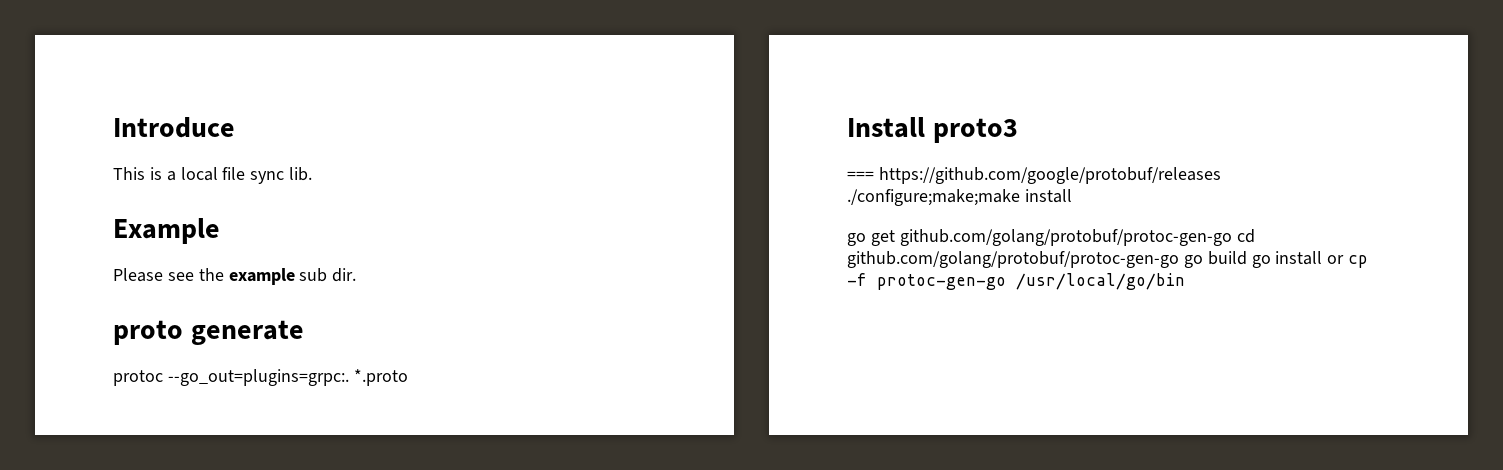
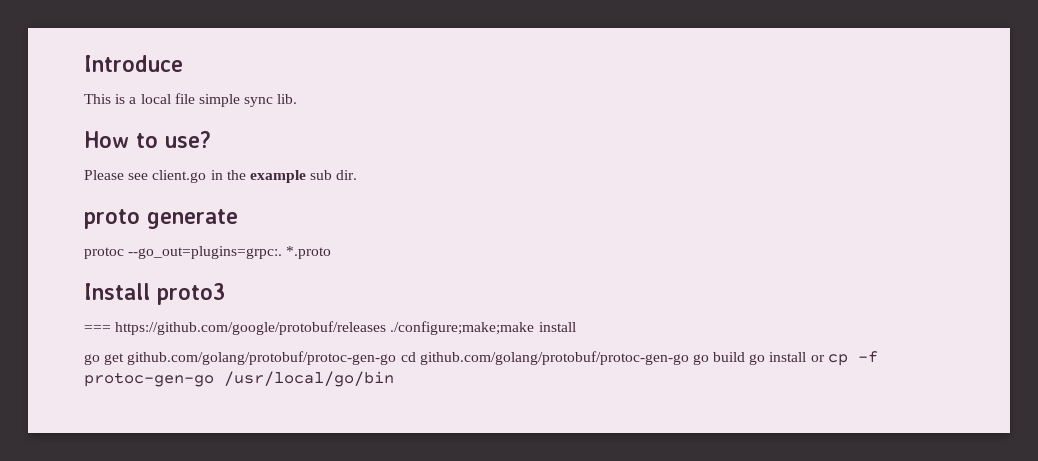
(246, 173) none -> [198,94,240,107] simple
[113,218,220,244] Example -> [84,131,211,148] How to use?
(194, 276) none -> [152,170,223,183] client.go in

